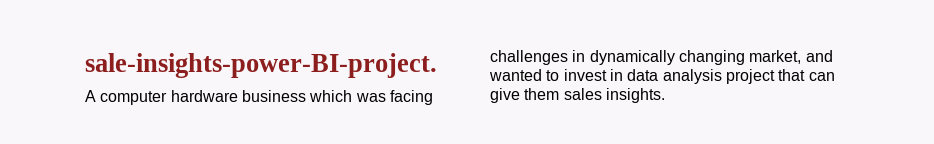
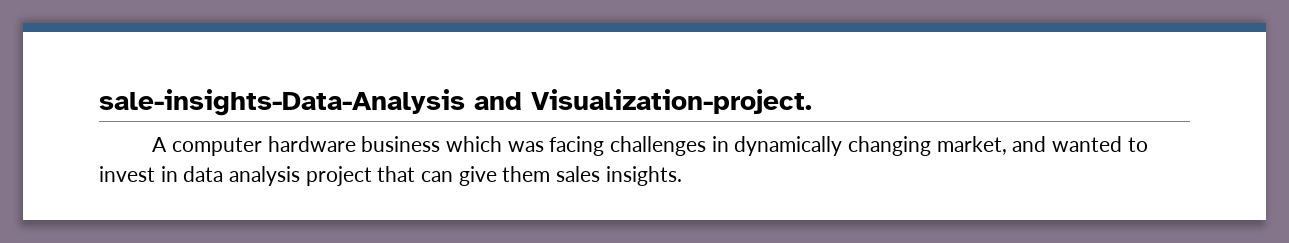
[85,53,437,78] sale-insights-power-BI-project. -> [99,89,812,116] sale-insights-Data-Analysis and Visualization-project.

